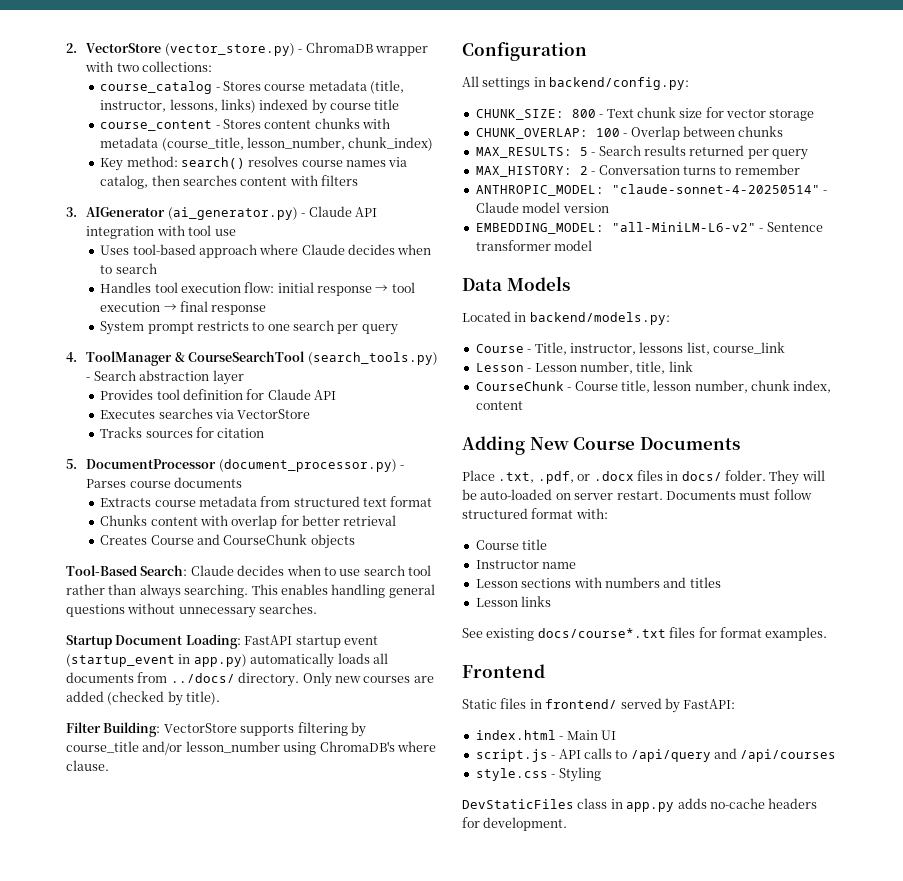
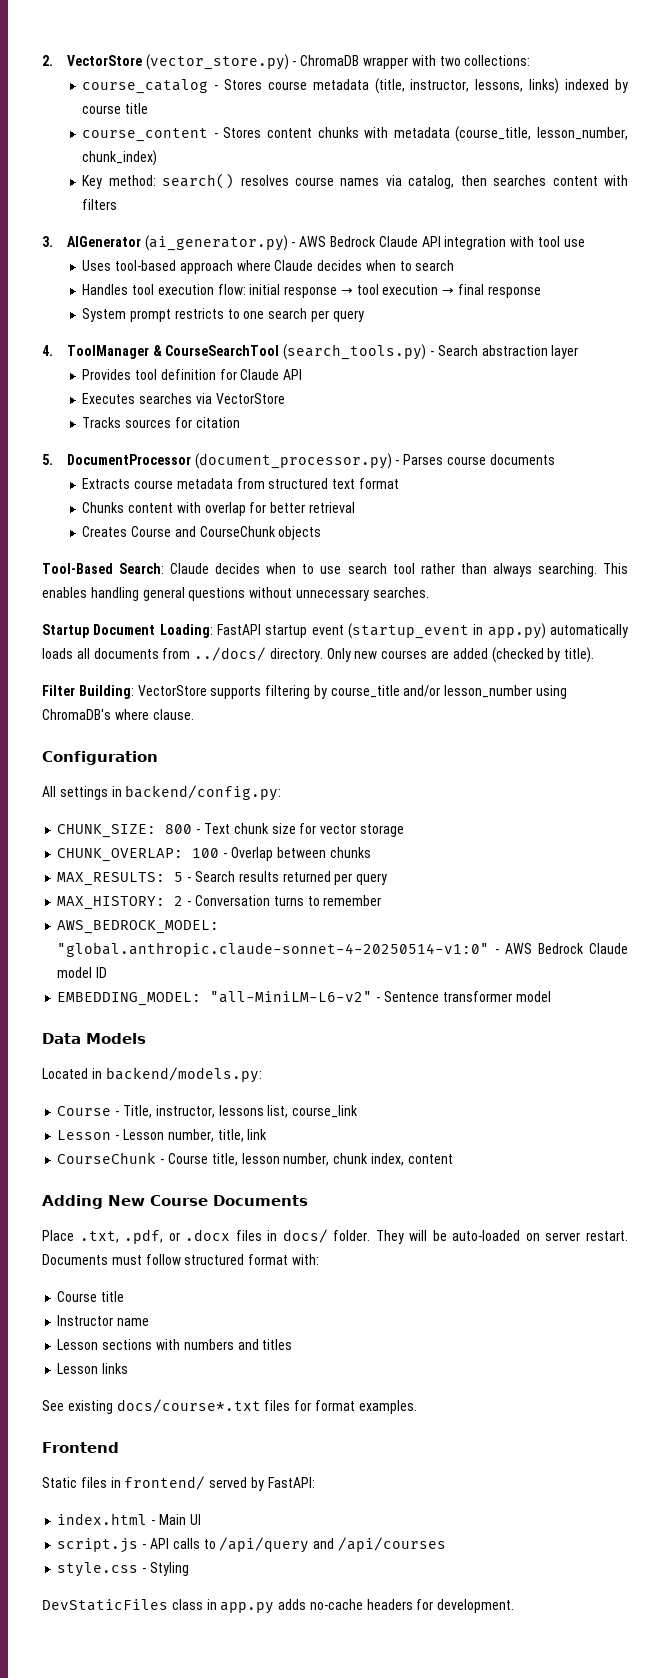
(306, 215) none -> [299,236,376,247] AWS Bedrock
[475,184,828,196] ANTHROPIC_MODEL: "claude-sonnet-4-20250514" - -> [57,920,220,934] [57,942,585,957] AWS_BEDROCK_MODEL: "global.anthropic.claude-sonnet-4-20250514-v1:0" - AWS Bedrock
[562,203,609,213] version -> [96,967,108,978] ID

